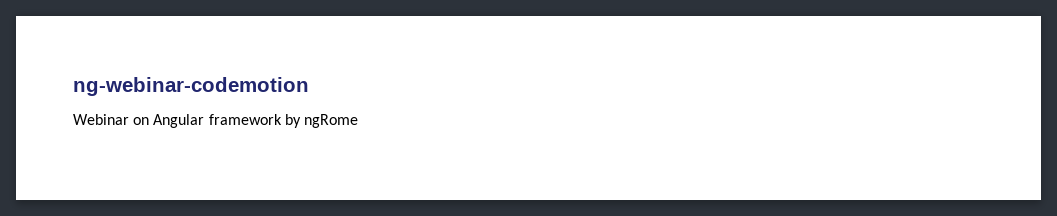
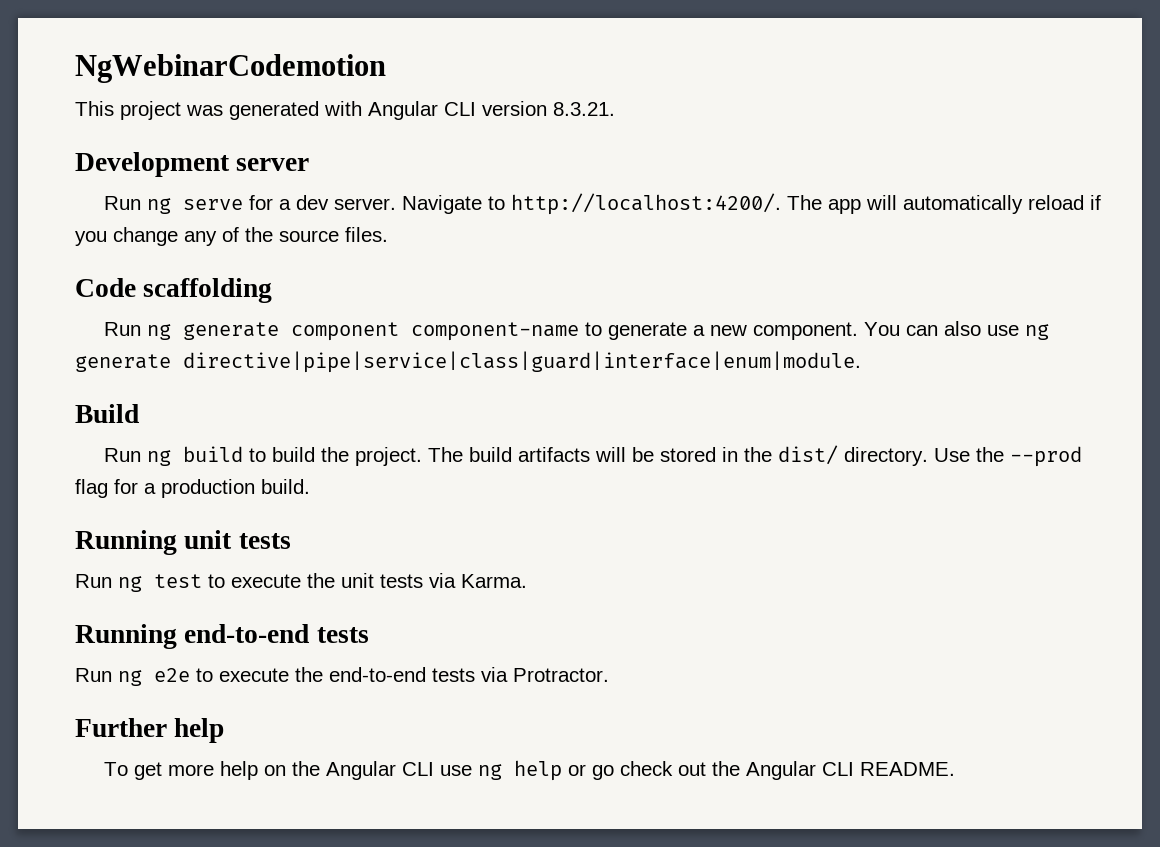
[73,77,309,96] [73,114,358,128] ng-webinar-codemotion // Webinar on Angular framework by ngRome -> [75,54,386,83] [75,101,615,120] [75,152,310,177] [103,193,1101,215] [75,227,388,246] [75,278,273,303] [103,321,1049,341] [75,351,861,373] [75,404,139,423] [103,445,1082,467] [75,479,310,498] [75,530,291,555] [75,573,527,592] [75,624,369,649] [75,667,609,686] [75,718,225,743] [103,760,955,781] NgWebinarCodemotion // This project was generated with Angular CLI version 8.3.21. // Development server // Run ng serve for a dev server. Navigate to http://localhost:4200/. The app will automatically reload if you change any of the source files. // Code scaffolding // Run ng generate component component-name to generate a new component. You can also use ng generate directive|pipe|service|class|guard|interface|enum|module. // Build // Run ng build to build the project. The build artifacts will be stored in the dist/ directory. Use the --prod flag for a production build. // Running unit tests // Run ng test to execute the unit tests via Karma. // Running end-to-end tests // Run ng e2e to execute the end-to-end tests via Protractor. // Further help // To get more help on the Angular CLI use ng help or go check out the Angular CLI README.

